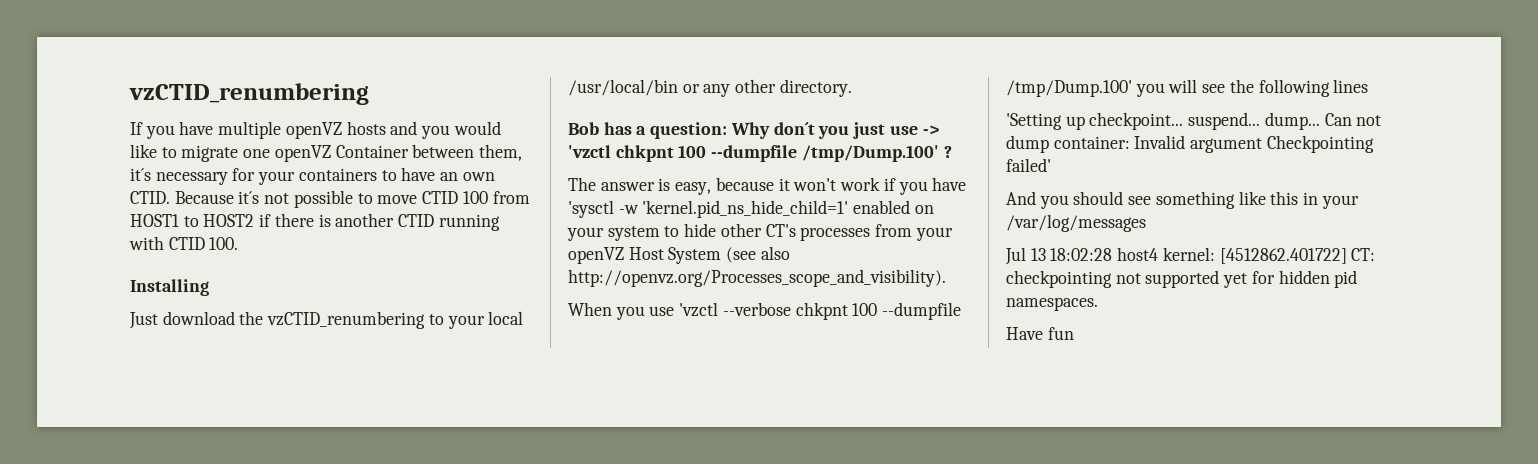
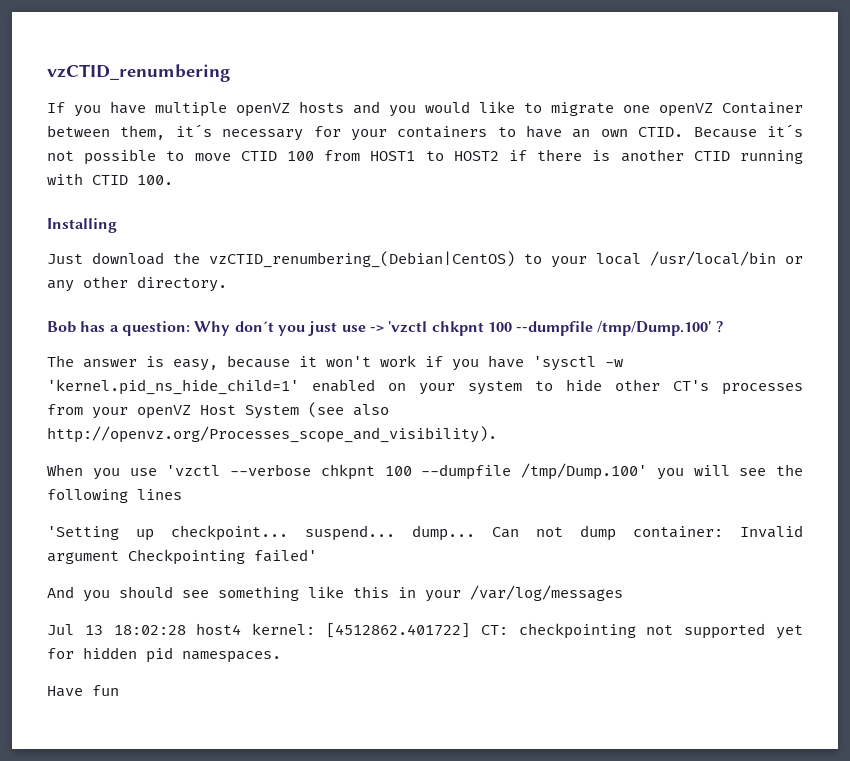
[267,311,426,329] vzCTID_renumbering -> [209,251,515,268] vzCTID_renumbering_(Debian|CentOS)

